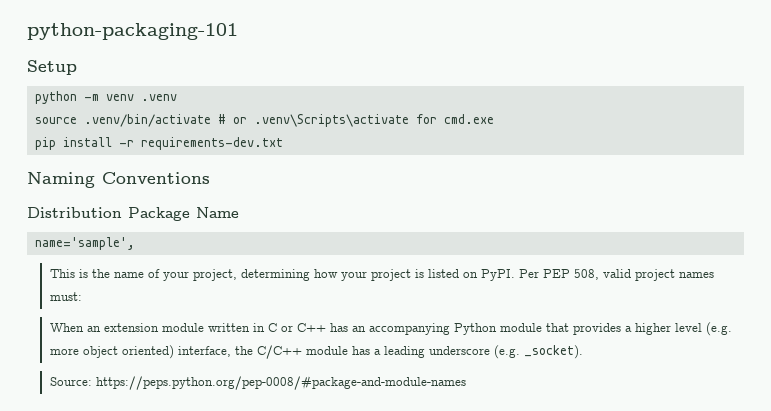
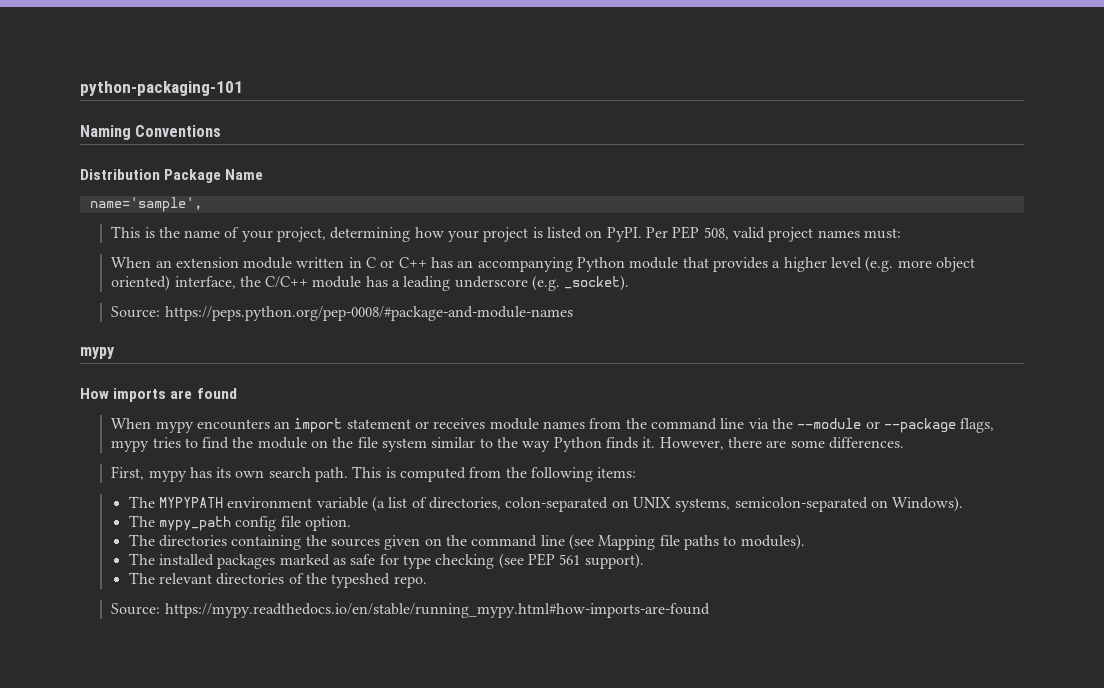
[27,60,77,75] [34,91,177,104] [34,114,494,127] [34,137,283,150] // Setup // python -m venv .venv // source .venv/bin/activate # or .venv\Scripts\activate for cmd.exe // pip install -r requirements-dev.txt -> (243, 88) none
(466, 383) none -> [80,347,115,359] [80,388,237,402] [111,418,995,433] [111,437,904,452] [111,466,637,482] [128,496,964,512] [128,515,352,531] [128,534,805,550] [128,553,644,569] [128,572,427,588] [111,603,710,618] // mypy // How imports are found // When mypy encounters an import statement or receives module names from the command line via the --module or --package flags, mypy tries to find the module on the file system similar to the way Python finds it. However, there are some differences. // First, mypy has its own search path. This is computed from the following items: // The MYPYPATH environment variable (a list of directories, colon-separated on UNIX systems, semicolon-separated on Windows). // The mypy_path config file option. // The directories containing the sources given on the command line (see Mapping file paths to modules). // The installed packages marked as safe for type checking (see PEP 561 support). // The relevant directories of the typeshed repo. // Source: https://mypy.readthedocs.io/en/stable/running_mypy.html#how-imports-are-found

